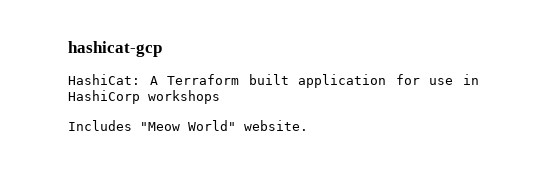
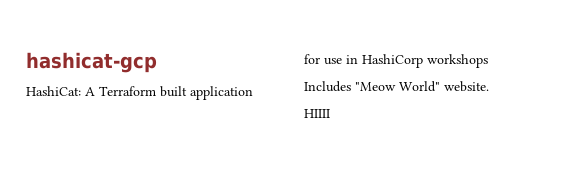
(308, 125) none -> [304,109,330,118] // HIIII

